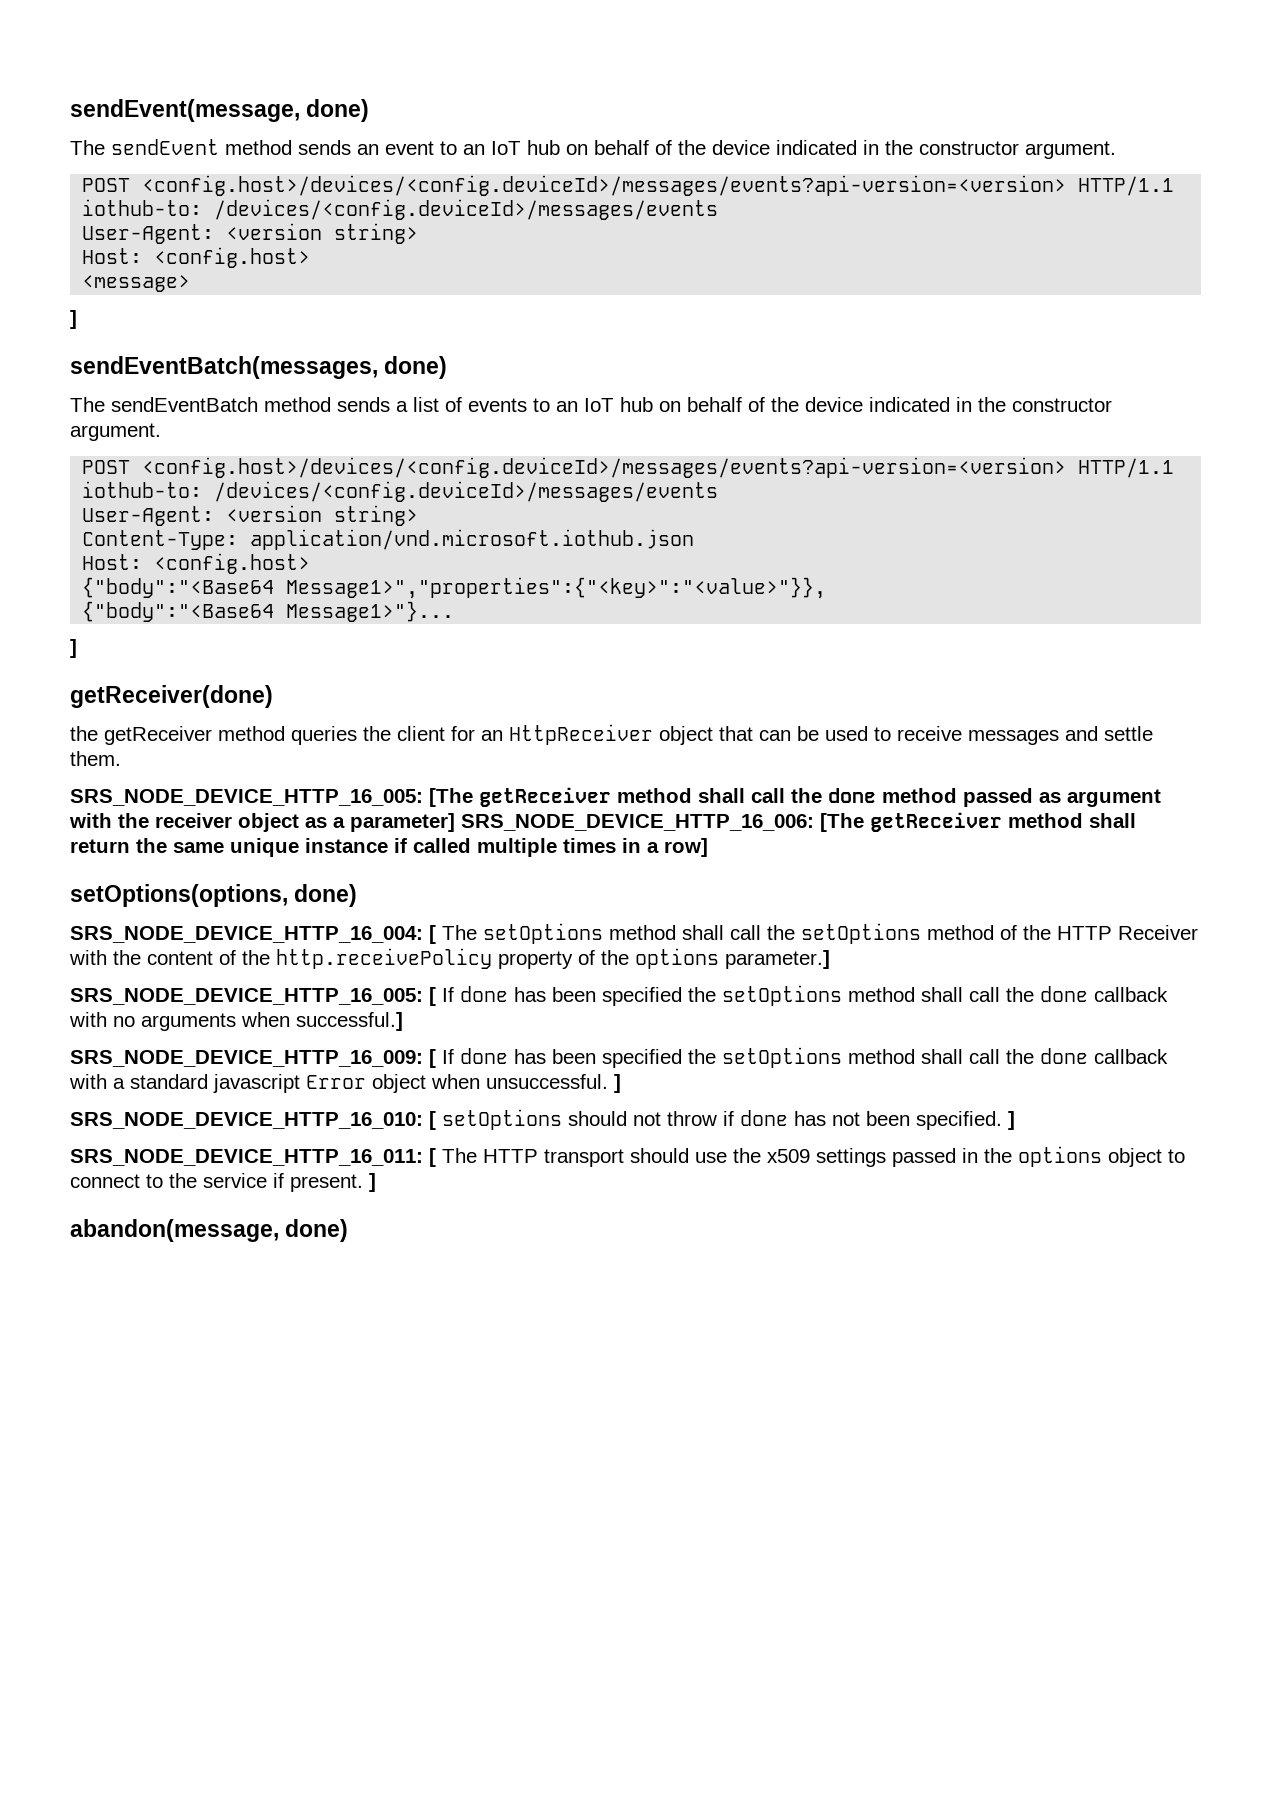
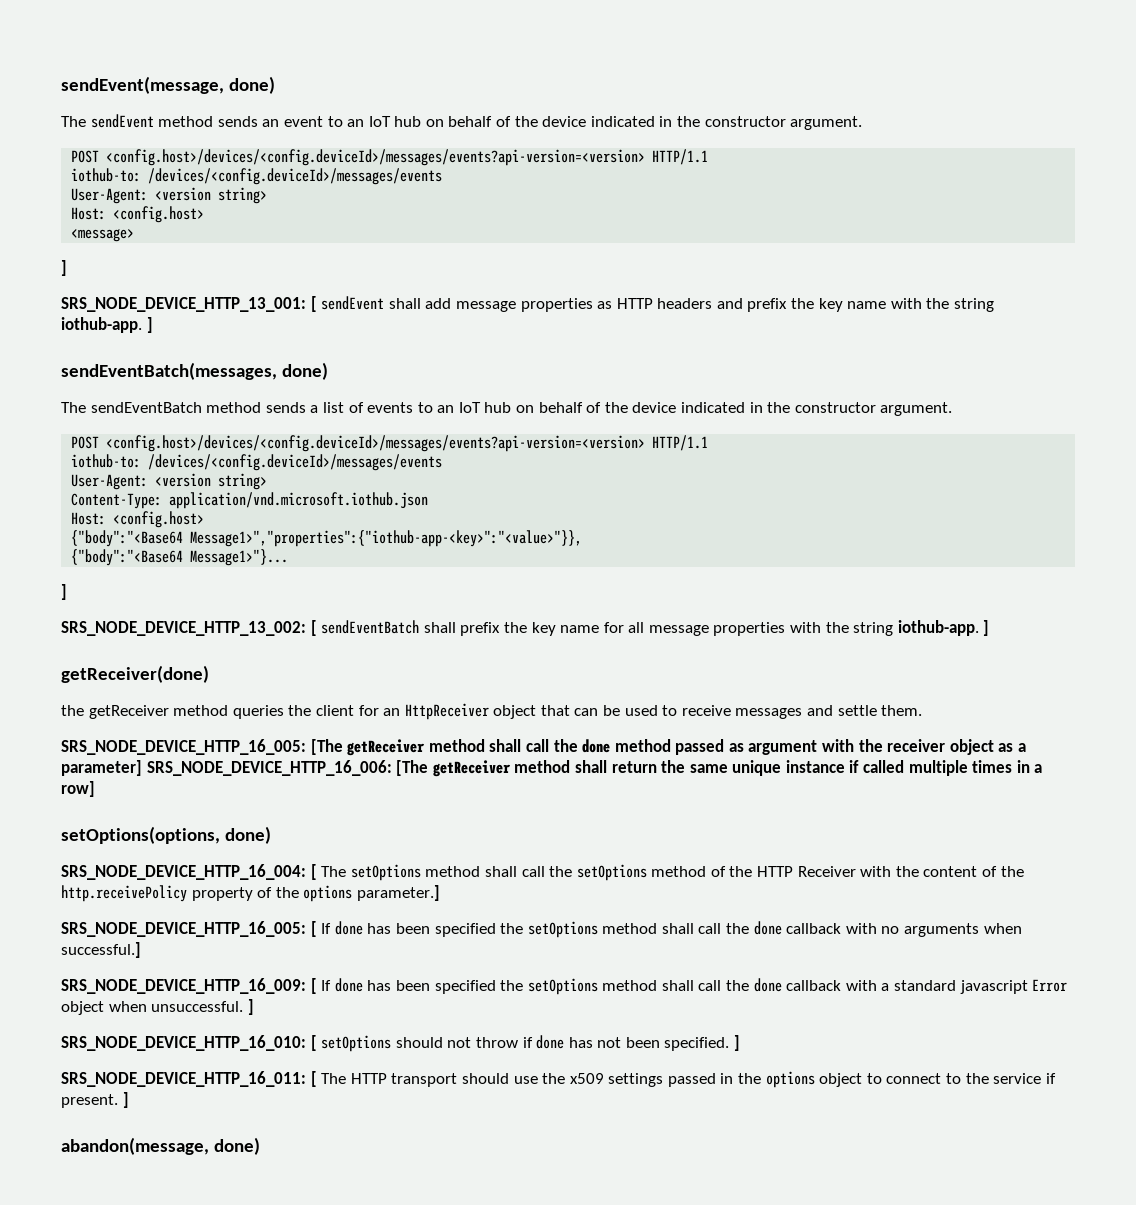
(77, 319) none -> [61,296,995,312] [61,317,153,333] // SRS_NODE_DEVICE_HTTP_13_001: [ sendEvent shall add message properties as HTTP headers and prefix the key name with the string iothub-app. ]
[286,577,827,599] Message1>","properties":{"<key>":"<value>"}}, -> [190,530,583,547] Message1>","properties":{"iothub-app-<key>":"<value>"}},
(77, 648) none -> [61,620,990,636] // SRS_NODE_DEVICE_HTTP_13_002: [ sendEventBatch shall prefix the key name for all message properties with the string iothub-app. ]

